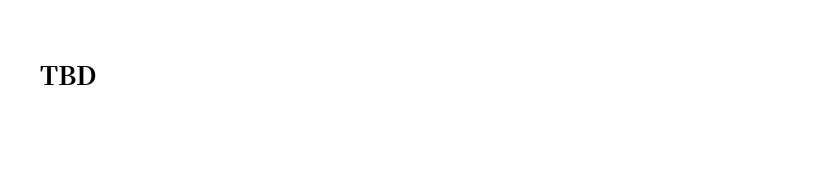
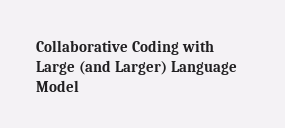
[40,66,97,85] TBD -> [36,40,214,55] [36,60,237,75] [36,80,79,92] Collaborative Coding with Large (and Larger) Language Model

